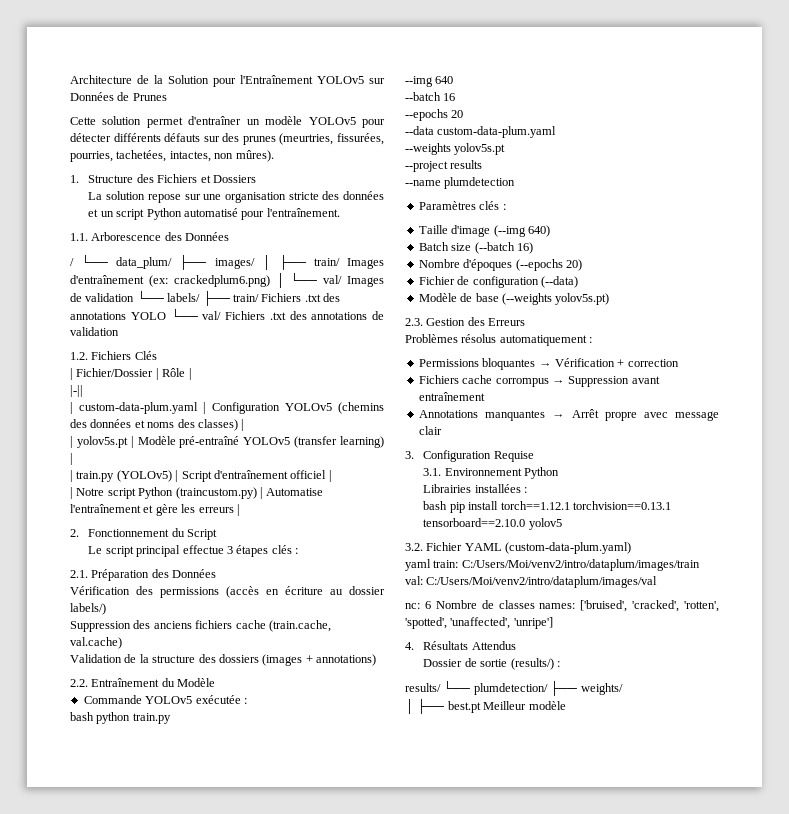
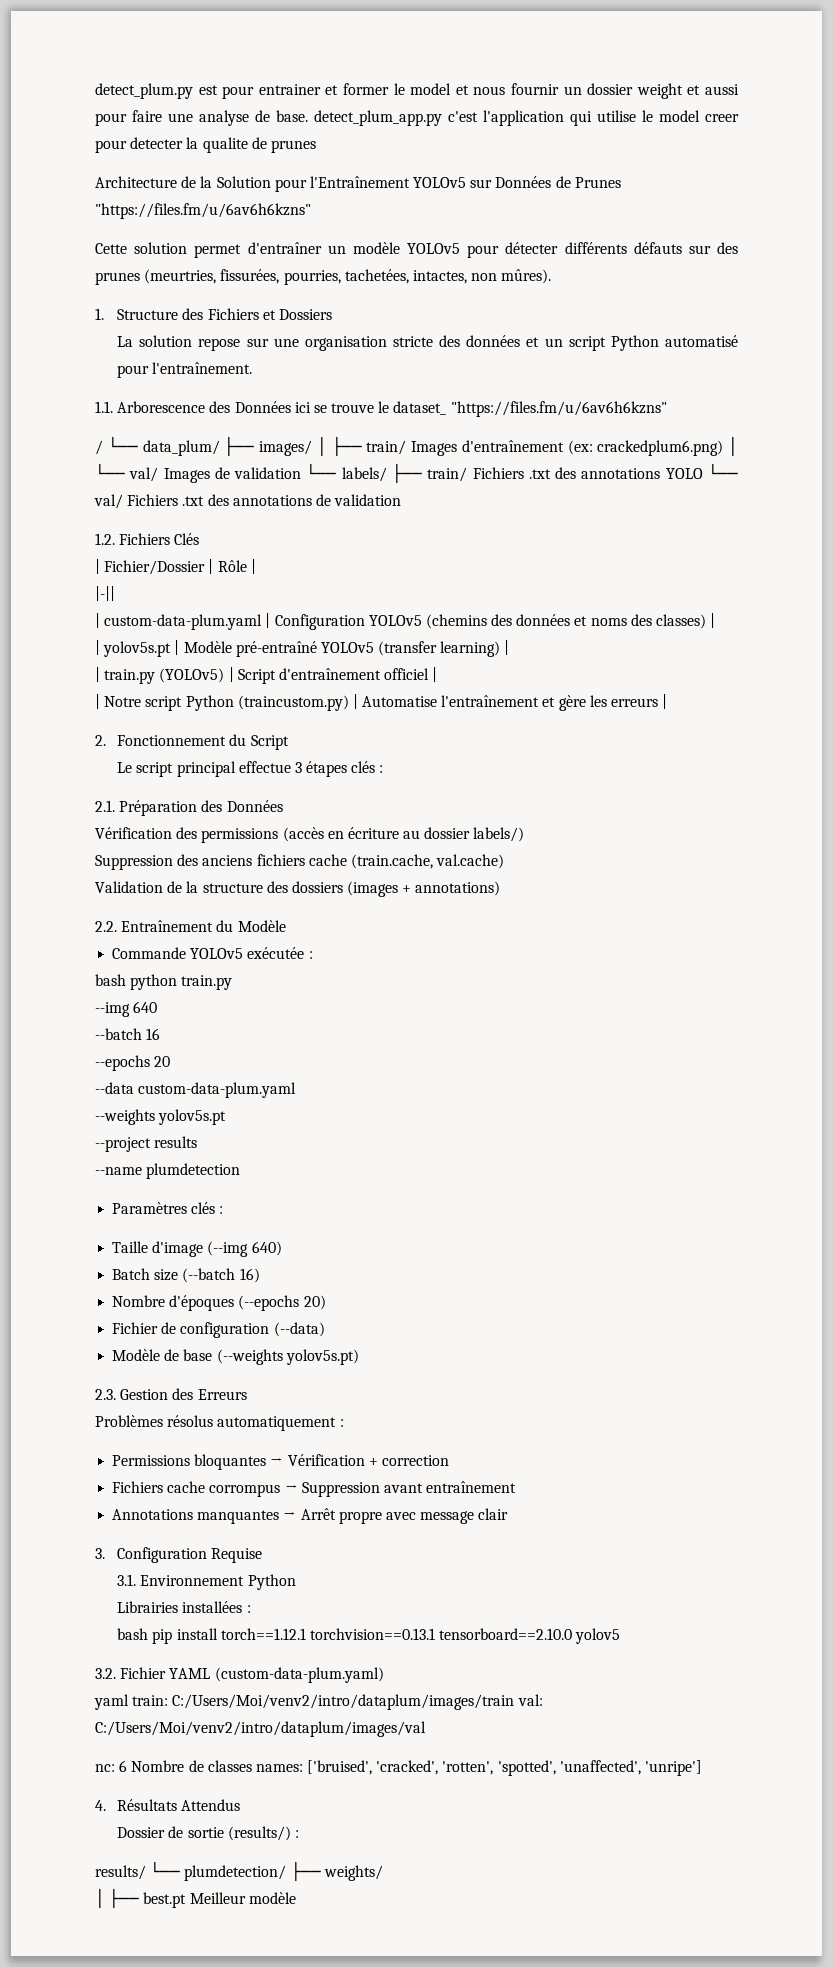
(70, 79) none -> [95,83,740,99] [95,110,739,126] [95,137,316,153] detect_plum.py est pour entrainer et former le model et nous fournir un dossier weight et aussi pour faire une analyse de base. detect_plum_app.py c'est l'application qui utilise le model creer pour detecter la qualite de prunes //
(167, 97) none -> [95,203,311,219] "https://files.fm/u/6av6h6kzns"
(230, 236) none -> [294,401,667,417] ici se trouve le dataset_ "https://files.fm/u/6av6h6kzns"

